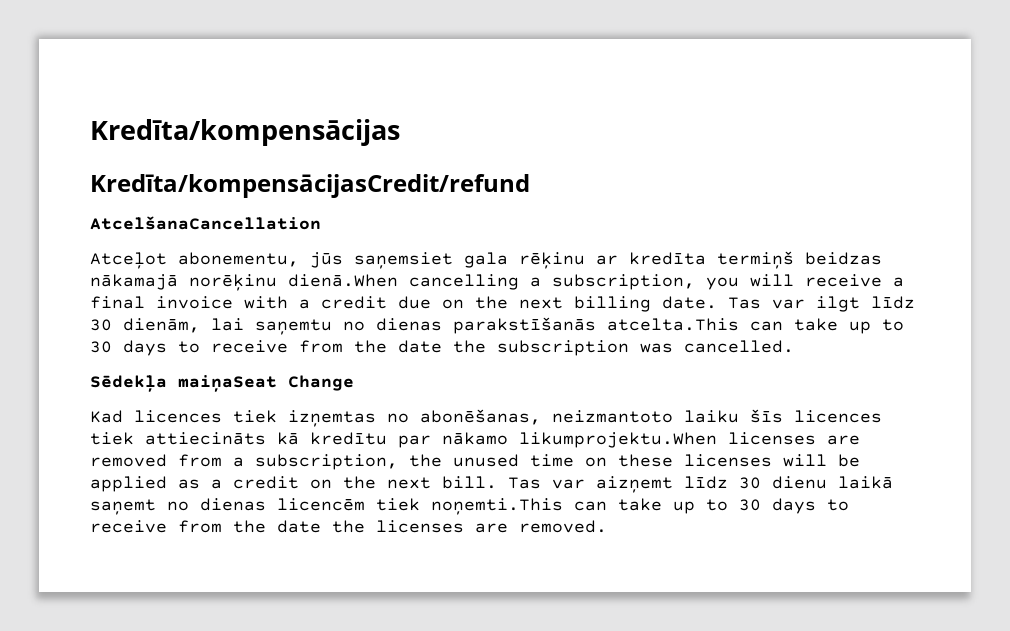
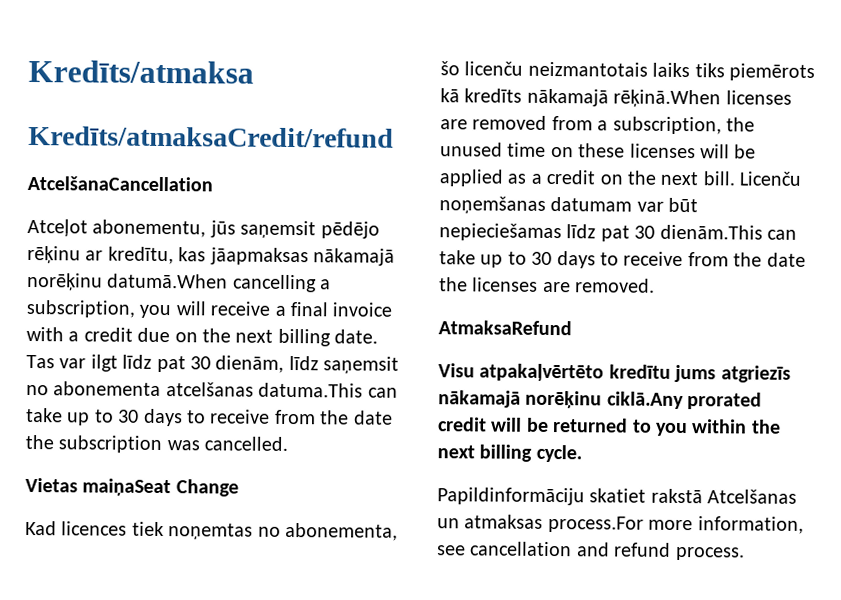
[90,119,400,146] [90,174,530,198] Kredīta/kompensācijas // Kredīta/kompensācijasCredit/refund -> [28,59,254,84] [28,125,394,148] Kredīts/atmaksa // Kredīts/atmaksaCredit/refund
[354,251,882,269] [90,274,398,291] saņemsiet gala rēķinu ar kredīta termiņš beidzas nākamajā norēķinu dienā.When -> [240,220,380,239] [27,245,395,266] [27,272,229,291] saņemsit pēdējo rēķinu ar kredītu, kas jāapmaksas nākamajā norēķinu datumā.When
(915, 302) none -> [156,355,186,373] pat
[211,317,739,335] lai saņemtu no dienas parakstīšanās atcelta.This -> [288,355,400,374] [26,381,364,398] līdz saņemsit no abonementa atcelšanas datuma.This
[90,375,167,392] Sēdekļa -> [25,477,78,493] Vietas
[288,409,882,427] [90,432,717,448] izņemtas no abonēšanas, neizmantoto laiku šīs licences tiek attiecināts kā kredītu par nākamo likumprojektu.When -> [168,522,398,541] [440,61,815,82] [440,88,722,108] noņemtas no abonementa, šo licenču neizmantotais laiks tiks piemērots kā kredīts nākamajā rēķinā.When
[508,476,893,493] [90,498,563,515] Tas var aizņemt līdz 30 dienu laikā saņemt no dienas licencēm tiek noņemti.This -> [739,171,802,186] [439,196,699,214] [439,223,763,242] Licenču noņemšanas datumam var būt nepieciešamas līdz pat 30 dienām.This
(607, 526) none -> [438,320,572,336] [438,363,791,383] [438,390,763,410] [437,417,781,437] [437,444,582,463] [437,487,798,506] [437,514,804,534] [437,541,745,561] // AtmaksaRefund // Visu atpakaļvērtēto kredītu jums atgriezīs nākamajā norēķinu ciklā.Any prorated credit will be returned to you within the next billing cycle. // Papildinformāciju skatiet rakstā Atcelšanas un atmaksas process.For more information, see cancellation and refund process.

